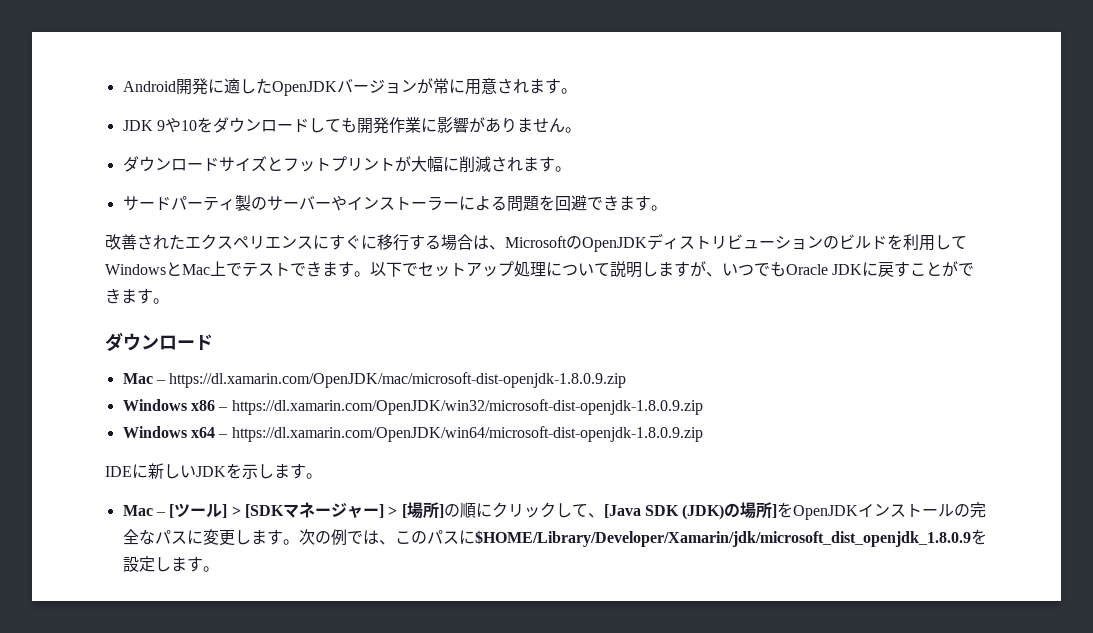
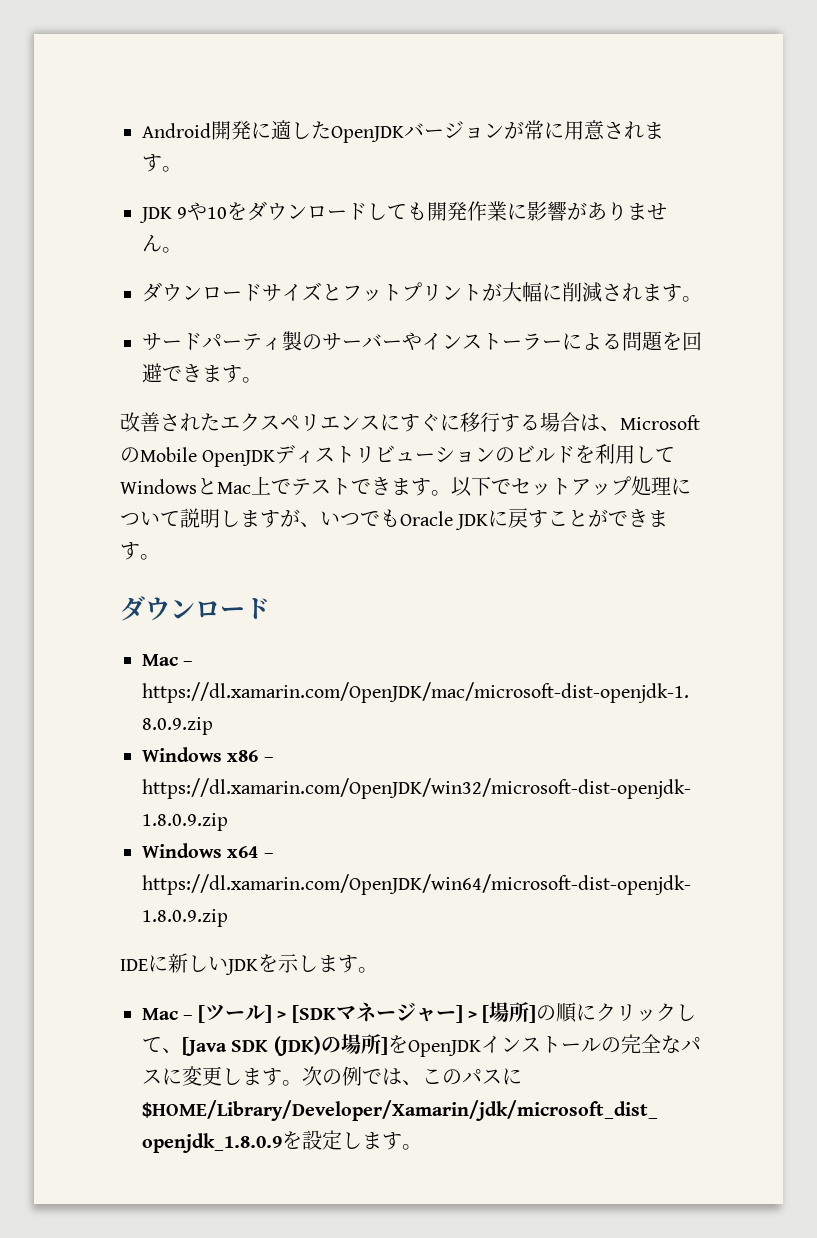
(582, 242) none -> [140,447,197,462] Mobile

